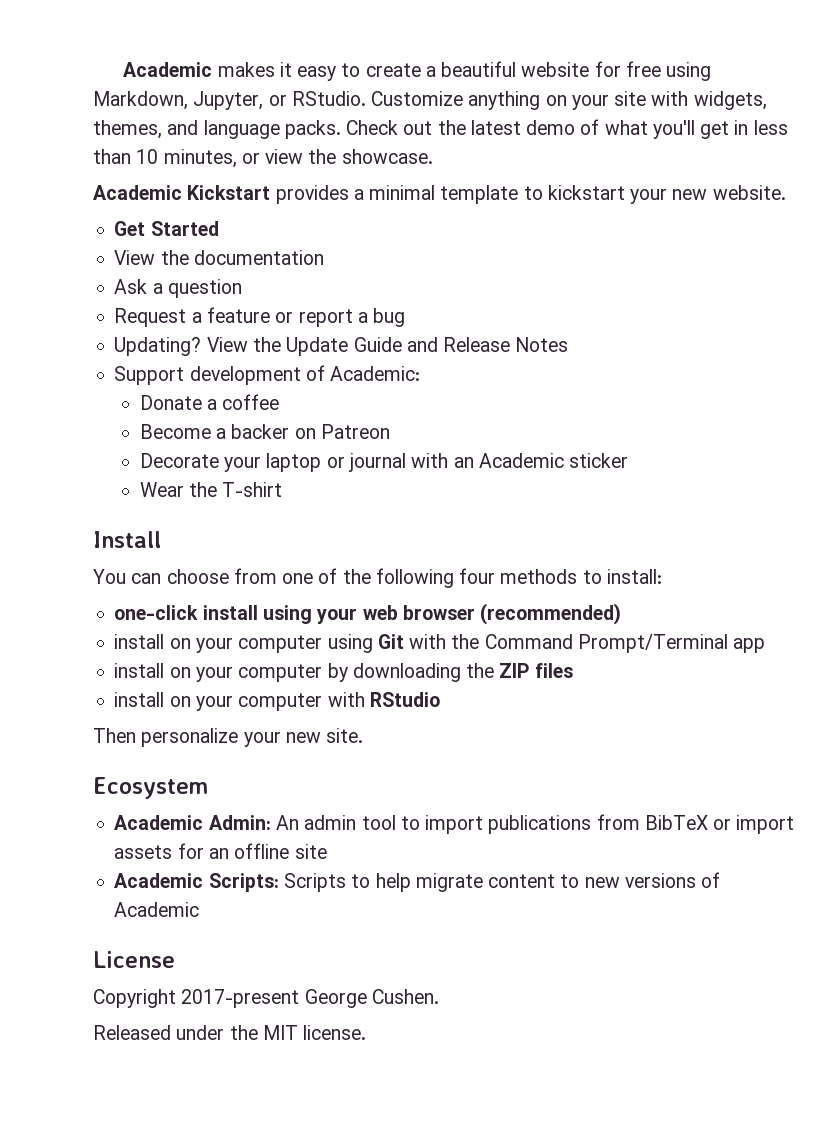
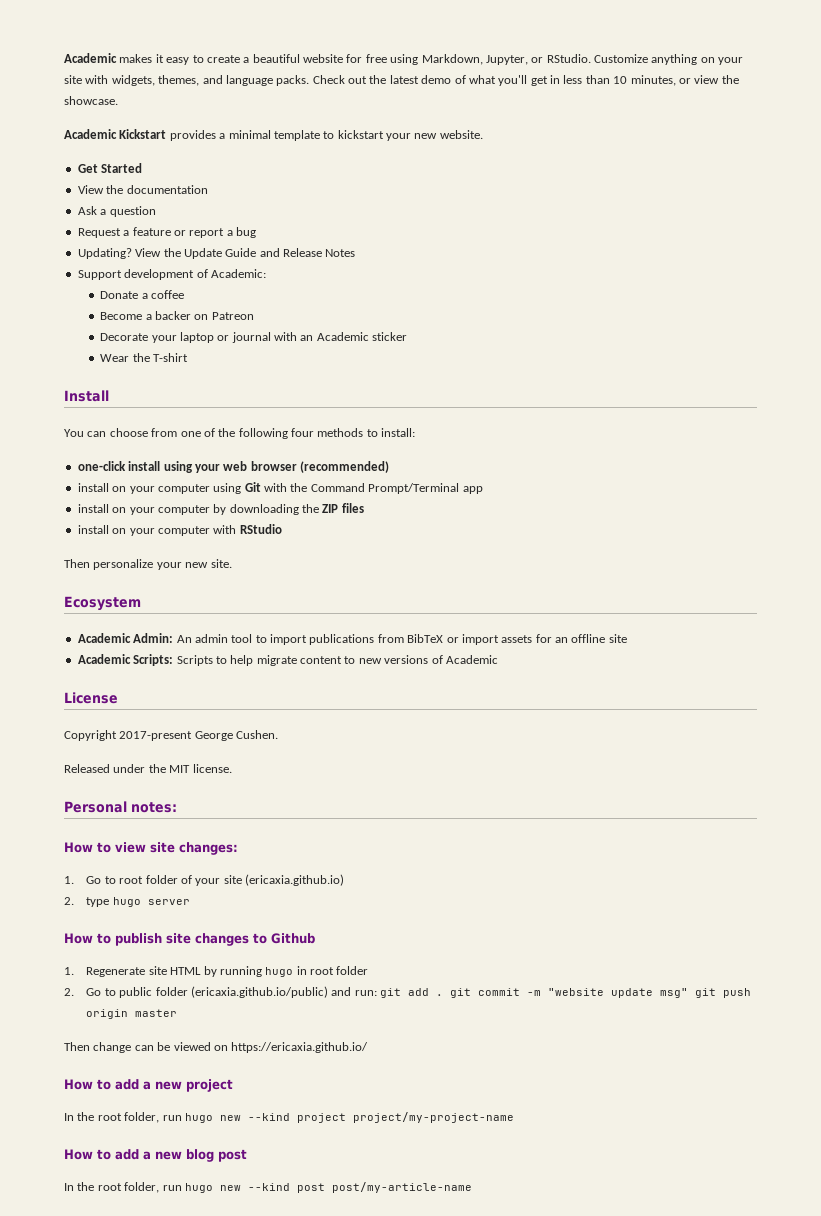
(367, 1032) none -> [64,801,177,813] [64,842,238,855] [64,874,345,886] [64,897,190,907] [64,933,315,946] [64,966,369,977] [64,986,752,998] [86,1009,178,1019] [64,1042,369,1053] [64,1079,233,1092] [64,1112,514,1123] [64,1149,247,1162] [64,1182,472,1193] // Personal notes: // How to view site changes: // 1. Go to root folder of your site (ericaxia.github.io) // 2. type hugo server // How to publish site changes to Github // 1. Regenerate site HTML by running hugo in root folder // 2. Go to public folder (ericaxia.github.io/public) and run: git add . git commit -m "website update msg" git push origin master // Then change can be viewed on https://ericaxia.github.io/ // How to add a new project // In the root folder, run hugo new --kind project project/my-project-name // How to add a new blog post // In the root folder, run hugo new --kind post post/my-article-name

